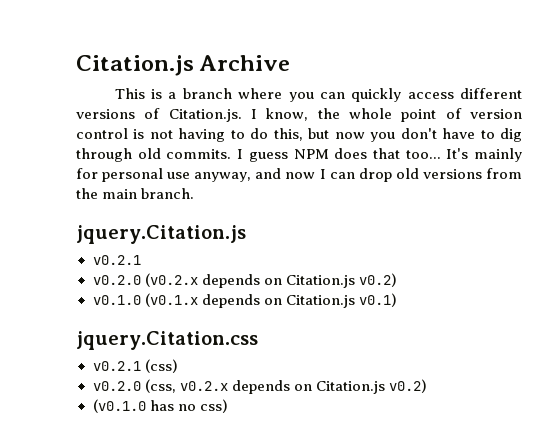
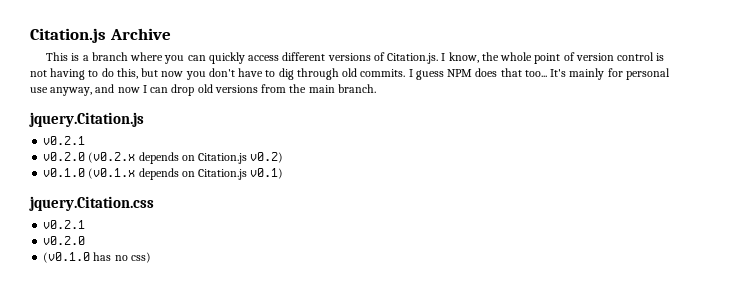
[144,359,178,373] [92,379,427,394] (css) // v0.2.0 (css, v0.2.x depends on Citation.js v0.2) -> [43,236,86,245] // v0.2.0

